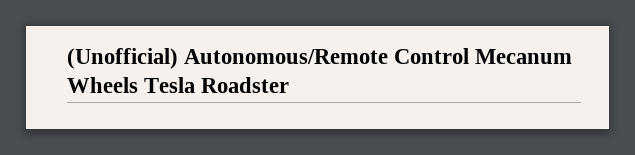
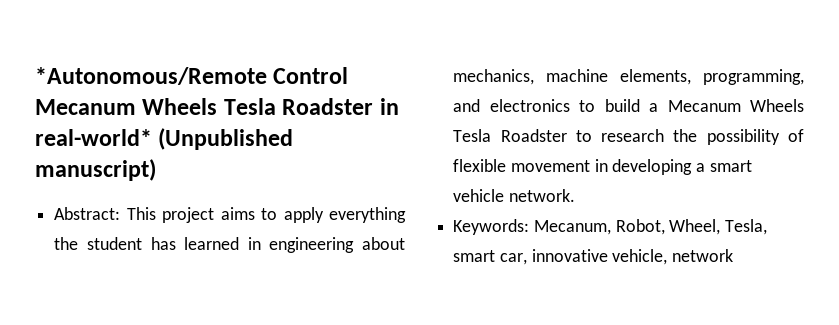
[67,48,389,69] (Unofficial) Autonomous/Remote -> [35,67,267,85] *Autonomous/Remote
(290, 85) none -> [379,98,399,115] [35,128,294,150] [35,159,156,181] [54,207,406,223] [54,237,405,253] [453,69,804,85] [453,99,804,112] [453,129,805,145] [453,159,752,175] [453,189,575,202] [453,219,768,235] [453,249,734,265] in real-world* (Unpublished manuscript) // Abstract: This project aims to apply everything the student has learned in engineering about mechanics, machine elements, programming, and electronics to build a Mecanum Wheels Tesla Roadster to research the possibility of flexible movement in developing a smart vehicle network. // Keywords: Mecanum, Robot, Wheel, Tesla, smart car, innovative vehicle, network

